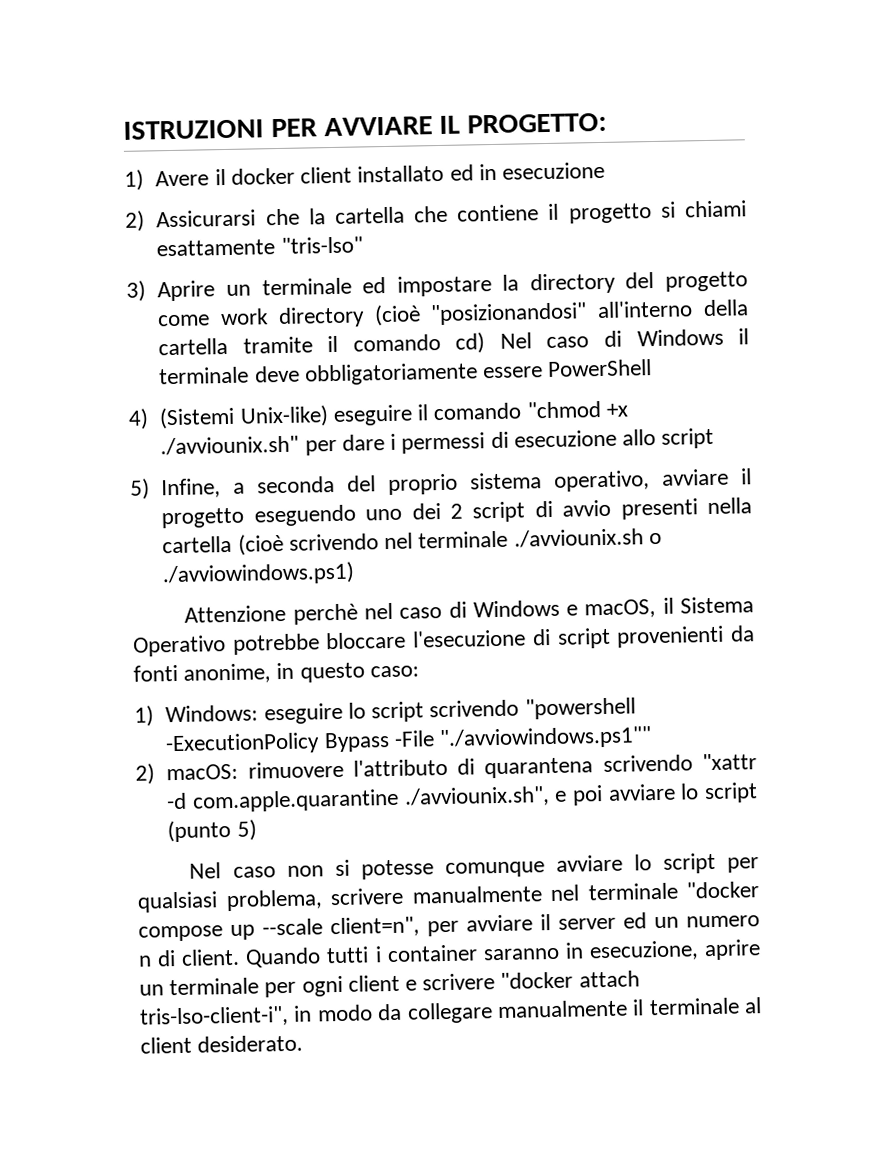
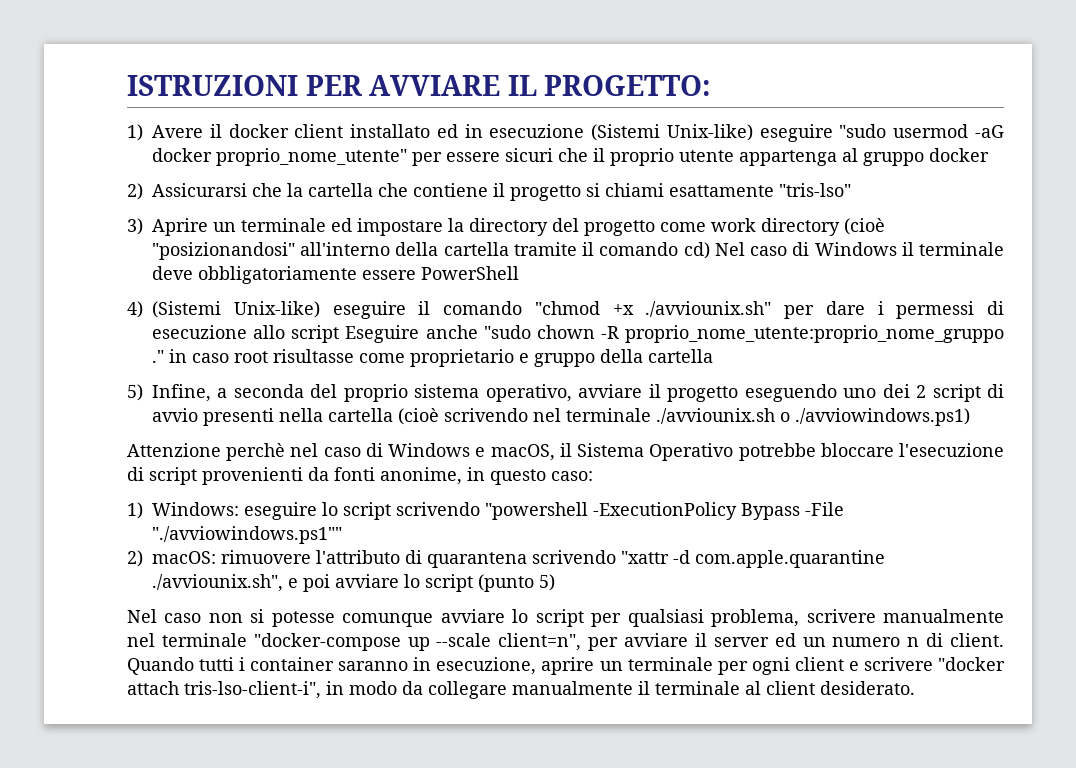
(605, 170) none -> [591,124,1004,142] [152,148,989,166] (Sistemi Unix-like) eseguire "sudo usermod -aG docker proprio_nome_utente" per essere sicuri che il proprio utente appartenga al gruppo docker
(715, 438) none -> [345,325,1004,343] [152,349,713,367] Eseguire anche "sudo chown -R proprio_nome_utente:proprio_nome_gruppo ." in caso root risultasse come proprietario e gruppo della cartella
[686,881,759,899] [138,925,223,942] "docker compose -> [253,633,401,651] "docker-compose

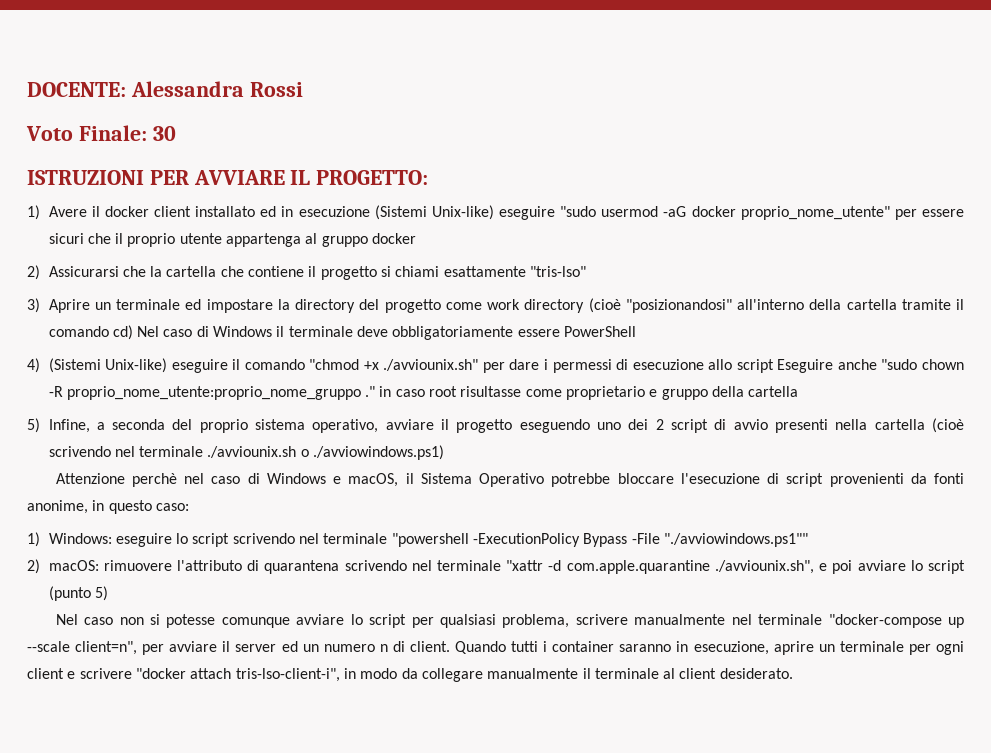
(127, 85) none -> [27,81,303,97] [26,125,176,141] DOCENTE: Alessandra Rossi // Voto Finale: 30 //
(480, 509) none -> [299,533,388,544] nel terminale
(616, 557) none -> [411,560,502,571] nel terminale

